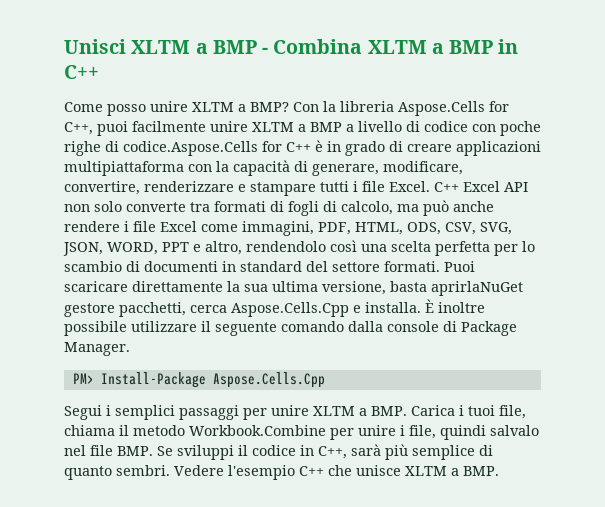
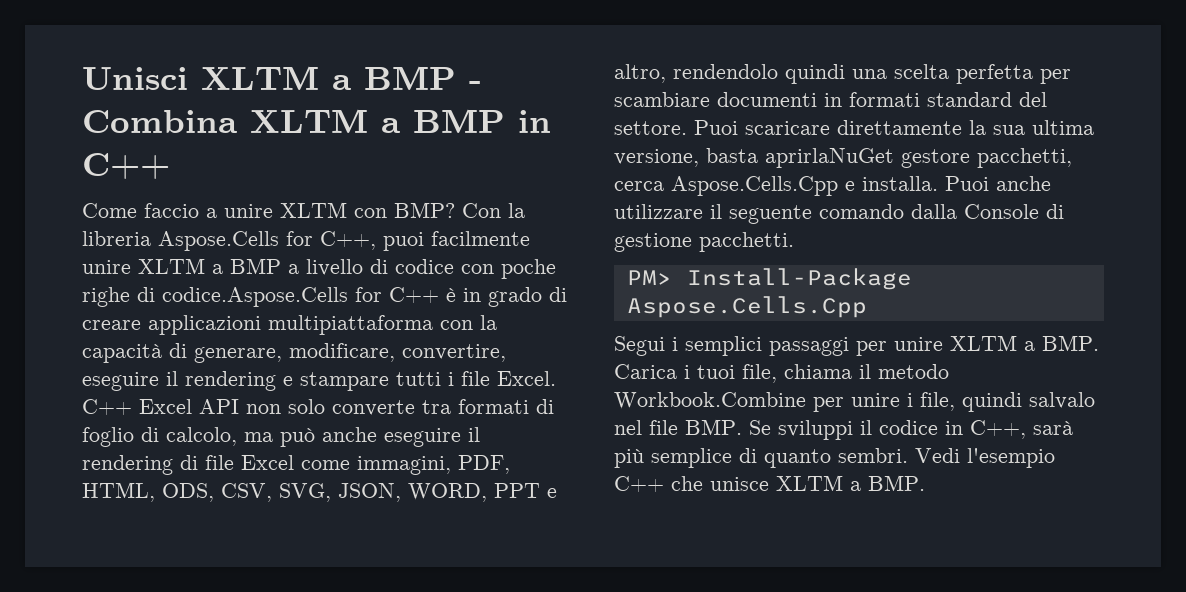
[107,101,246,116] posso unire XLTM a -> [144,202,387,218] faccio a unire XLTM con
[144,181,234,192] renderizzare -> [82,371,276,391] eseguire il rendering
[288,201,319,216] fogli -> [82,427,134,447] foglio
[64,221,129,232] rendere i -> [384,427,480,447] [82,455,198,475] eseguire il rendering di
[330,240,357,252] così -> [785,64,845,84] quindi
[522,241,535,252] [64,261,140,272] lo scambio di -> [614,92,710,107] scambiare
(236, 266) none -> [849,92,920,107] formati
[332,261,440,272] settore formati. -> [614,121,687,135] settore.
[425,299,485,313] [64,321,127,336] È inoltre possibile -> [945,176,1051,191] Puoi anche
[387,321,517,336] [64,342,130,356] console di Package Manager. -> [964,204,1064,219] [614,232,794,252] Console di gestione pacchetti.
[174,465,224,476] Vedere -> [915,448,960,463] Vedi

